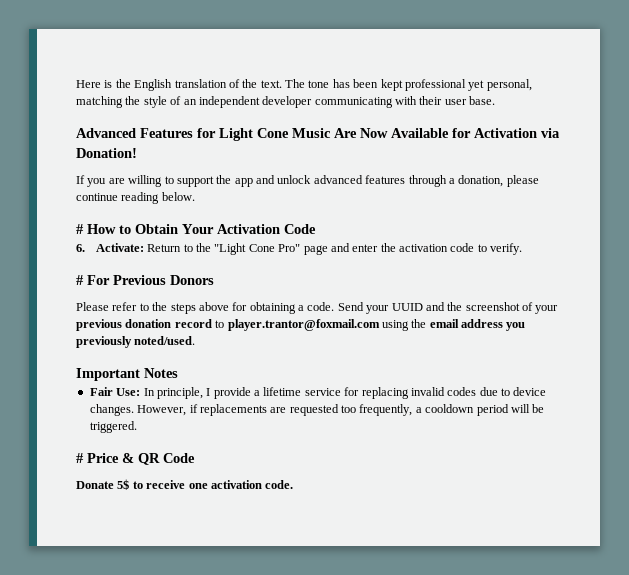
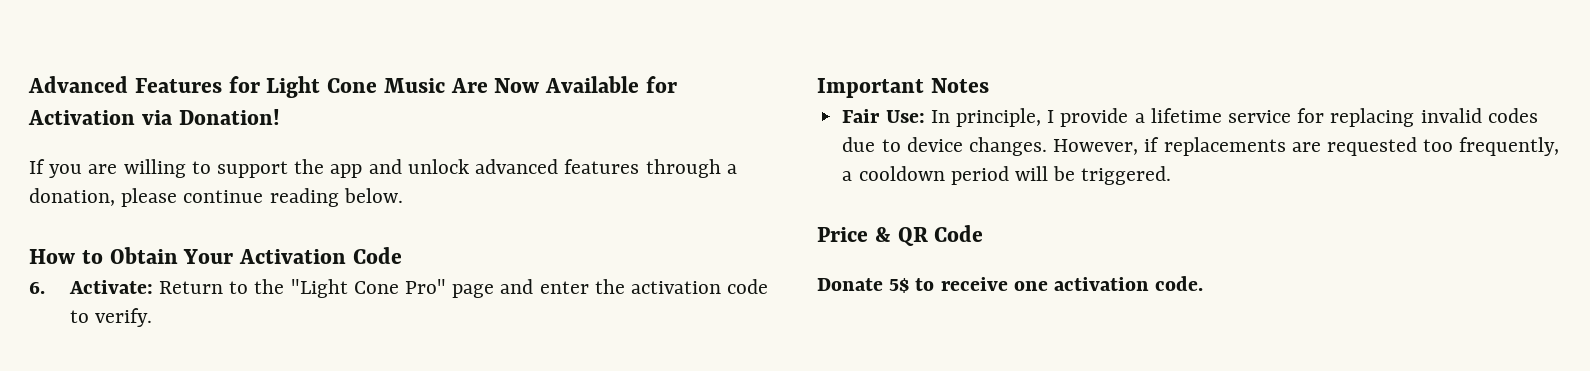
[76,79,532,91] [76,96,496,108] Here is the English translation of the text. The tone has been kept professional yet personal, matching the style of an independent developer communicating with their user base. // -> (28, 84) none
[76,224,84,234] # -> (403, 195) none
[76,275,214,285] [76,302,559,314] [76,319,526,331] [76,336,196,348] // # For Previous Donors // Please refer to the steps above for obtaining a code. Send your UUID and the screenshot of your previous donation record to player.trantor@foxmail.com using the email address you previously noted/used. -> (152, 317) none
[76,453,84,463] # -> (1172, 175) none

